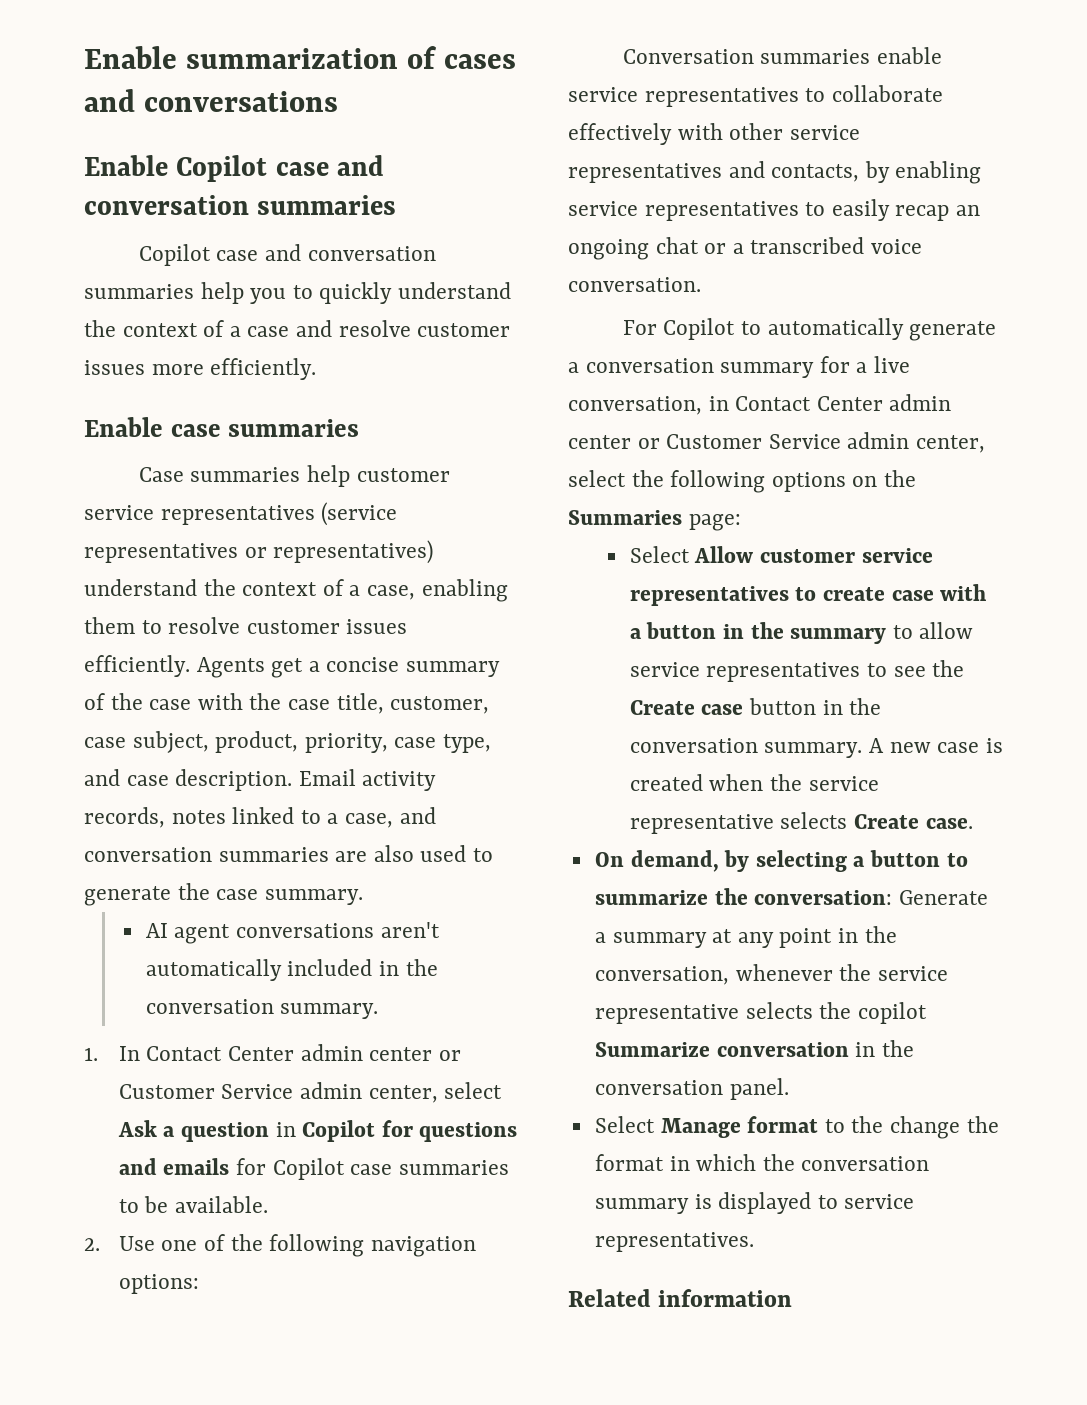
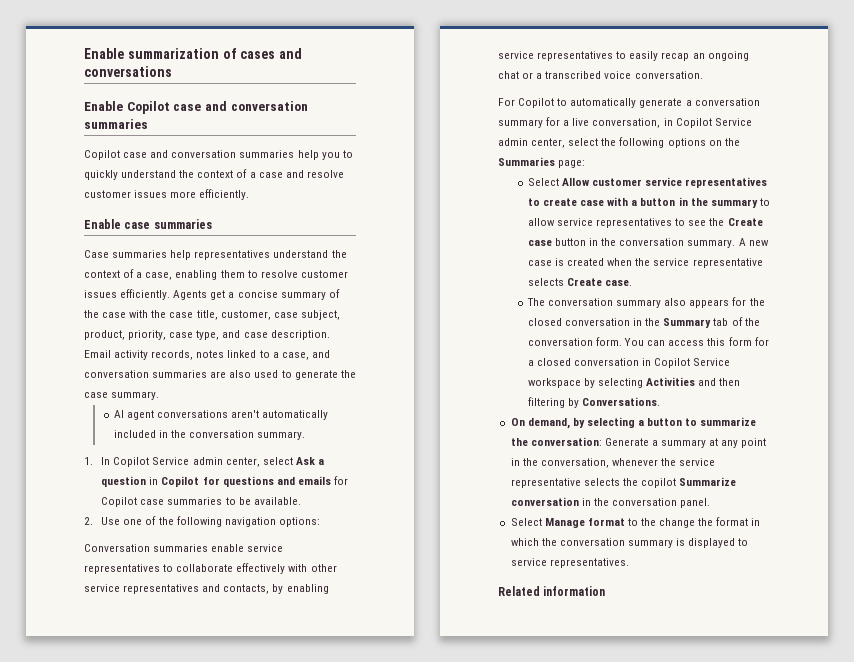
[356,468,450,482] [84,502,398,526] [84,540,434,564] customer service representatives (service representatives or representatives) -> [194,250,271,260] representatives
[146,1044,461,1061] [118,1084,215,1099] Contact Center admin center or Customer -> [113,457,150,467] Copilot
[735,394,952,411] [568,434,763,449] Contact Center admin center or Customer -> [675,118,712,128] Copilot
(973, 823) none -> [526,297,765,308] [527,317,760,328] [527,337,769,346] [527,358,731,368] [527,377,741,388] [527,397,661,408] // The conversation summary also appears for the closed conversation in the Summary tab of the conversation form. You can access this form for a closed conversation in Copilot Service workspace by selecting Activities and then filtering by Conversations.

